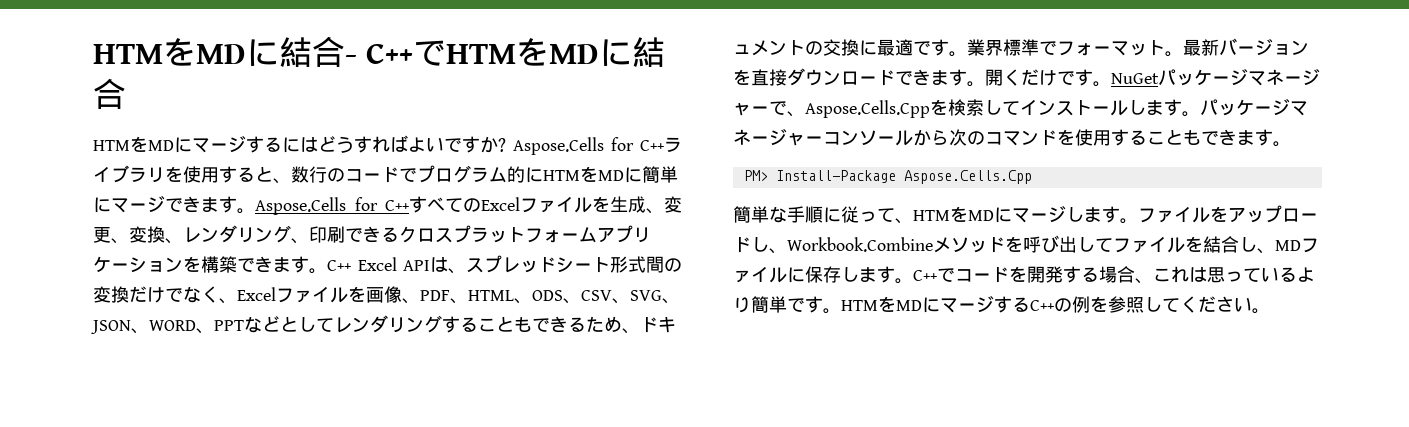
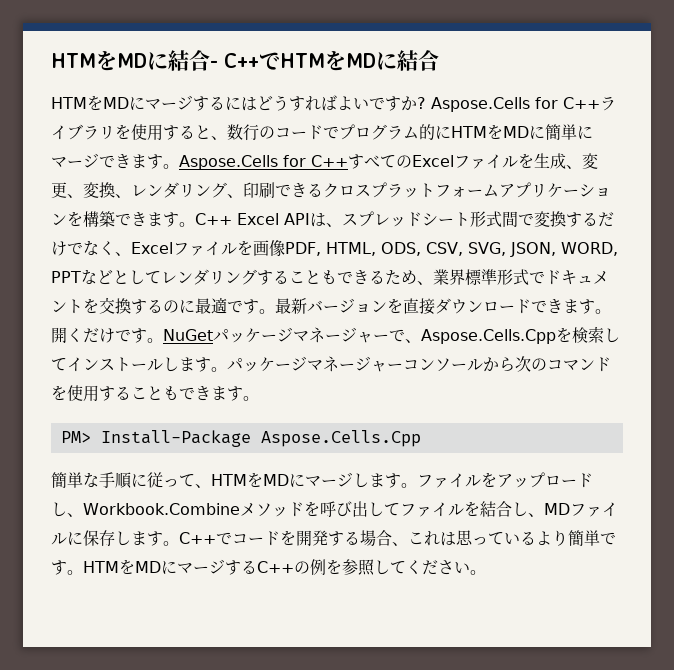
[664,258,682,272] [93,286,129,303] の変換 -> [518,211,598,227] で変換する
[402,290,680,304] [91,320,214,334] 、PDF、HTML、ODS、CSV、SVG、JSON、WORD、 -> [285,242,618,257] PDF, HTML, ODS, CSV, SVG, JSON, WORD,
[640,316,676,333] [733,39,1165,57] ドキュメントの交換に最適です。業界標準でフォーマット -> [433,269,609,285] [51,297,259,314] 業界標準形式でドキュメントを交換するのに最適です

